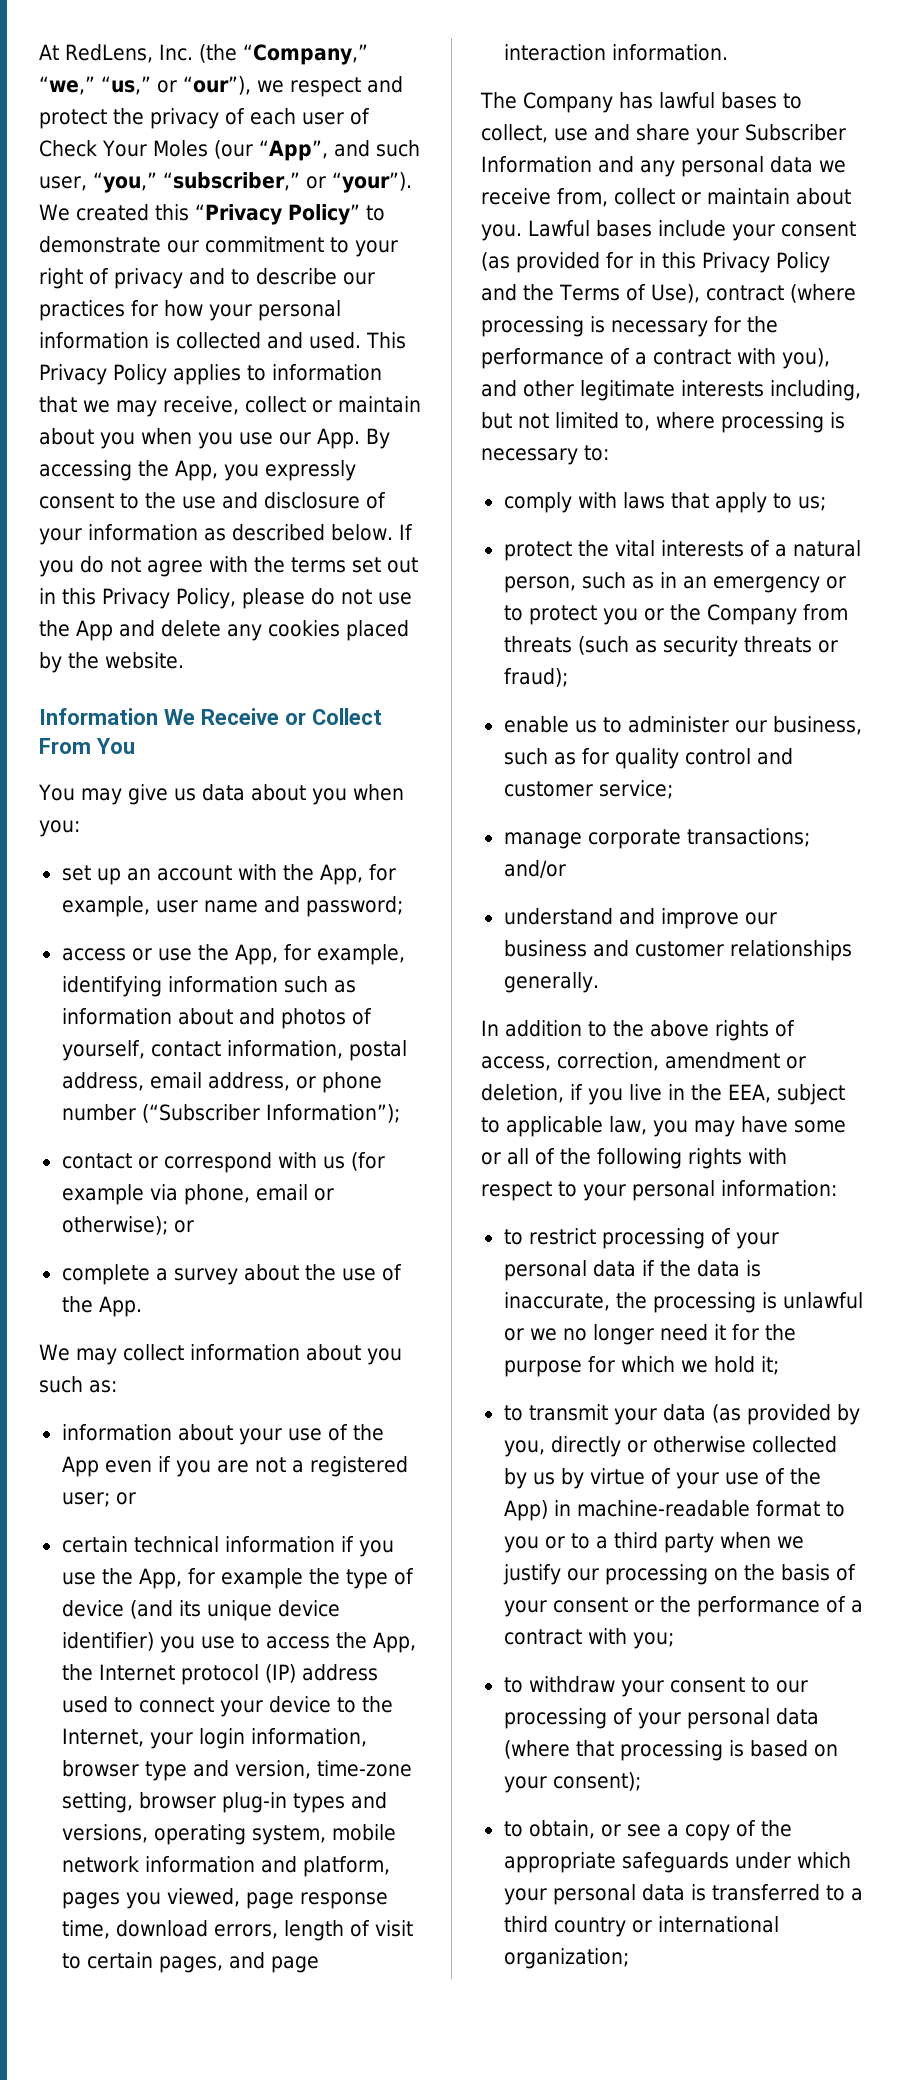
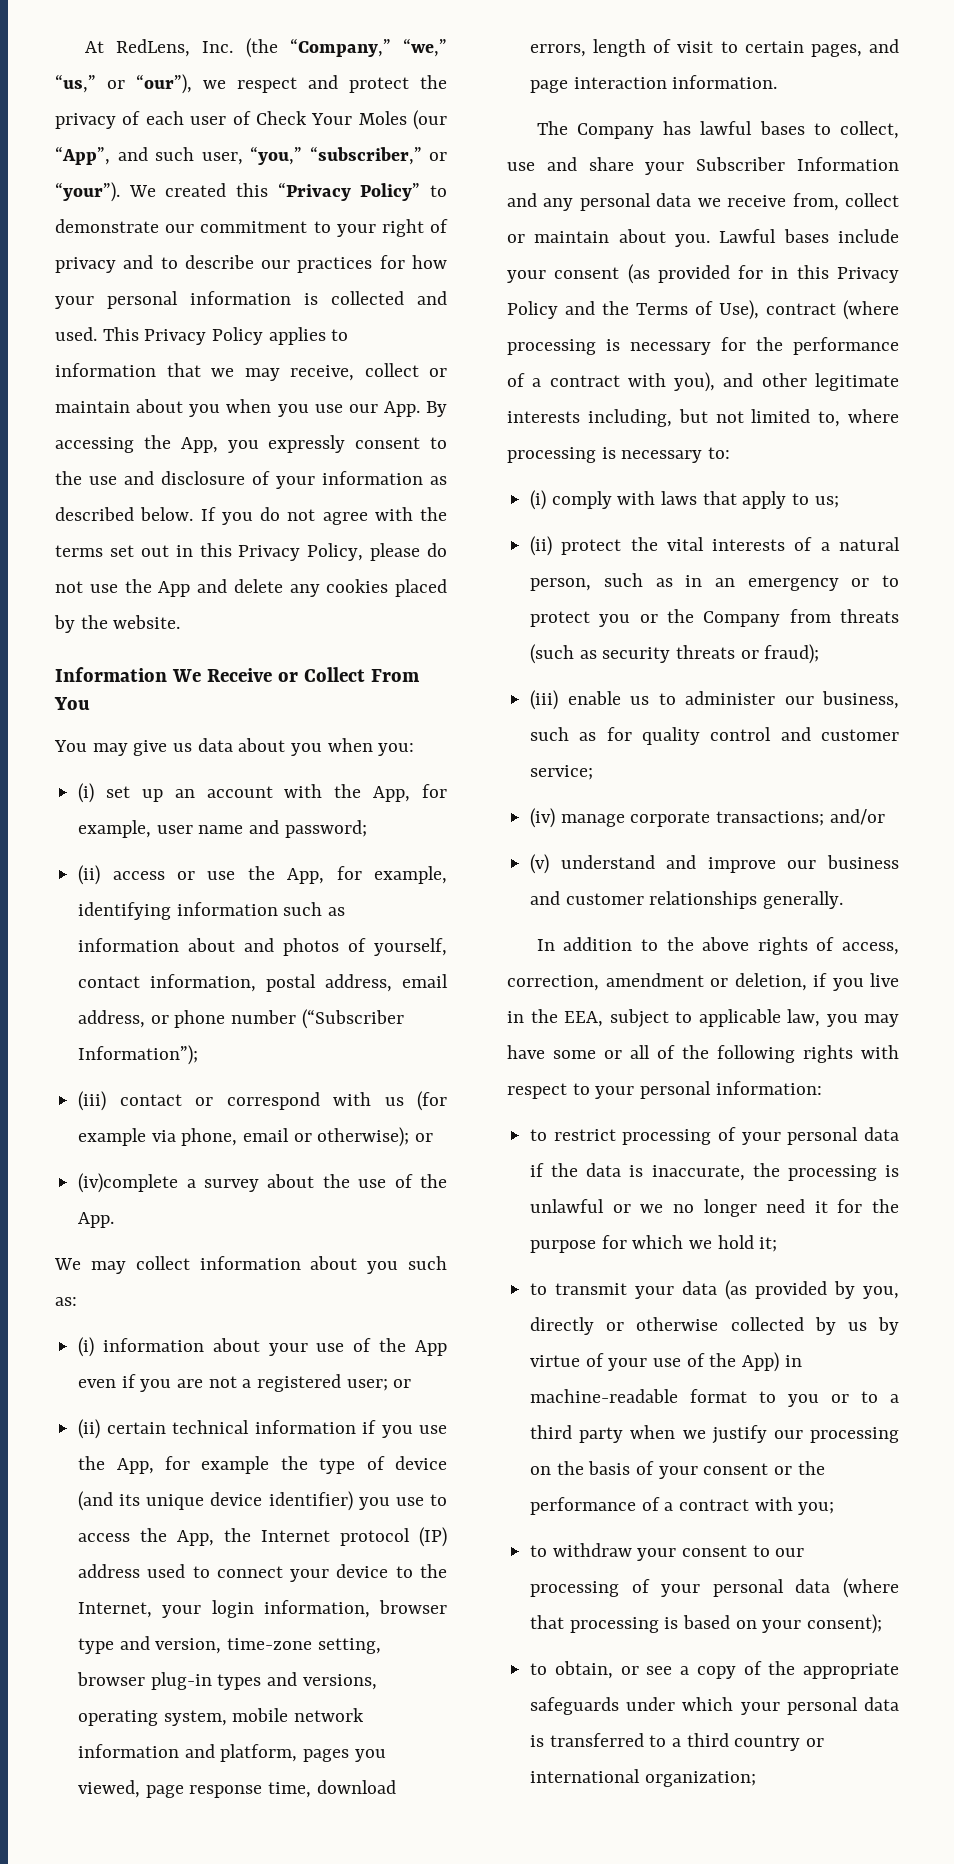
(80, 828) none -> [78,783,95,803] (i)
(403, 906) none -> [78,865,101,885] (ii)
(400, 1113) none -> [78,1091,107,1111] (iii)
[61,1264,150,1285] complete -> [78,1173,179,1193] (iv)complete
(117, 1386) none -> [78,1337,95,1357] (i)
(136, 1498) none -> [78,1419,101,1439] (ii)
(609, 453) none -> [530,490,547,510] (i)
(826, 503) none -> [530,536,553,556] (ii)
(568, 677) none -> [530,690,559,710] (iii)
(673, 789) none -> [530,808,556,828] (iv)
(566, 869) none -> [530,854,550,874] (v)

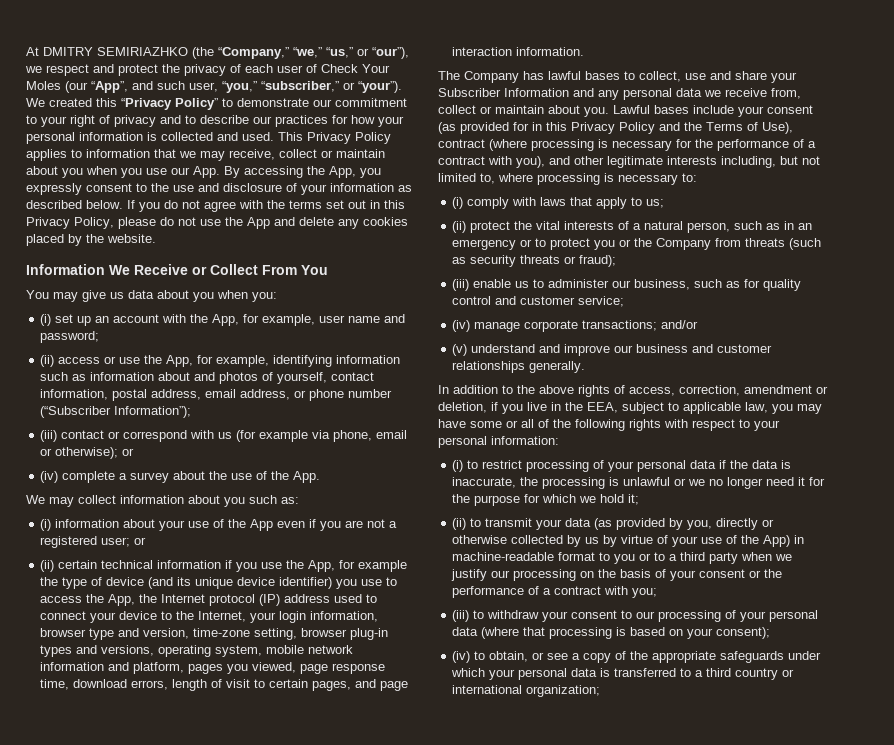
[116,39,234,57] RedLens, Inc. -> [43,47,188,56] DMITRY SEMIRIAZHKO
[78,1173,179,1193] (iv)complete -> [40,471,116,483] (iv) complete
(822, 1088) none -> [452,460,464,472] (i)
(778, 1244) none -> [452,518,467,530] (ii)
(835, 1508) none -> [452,610,470,622] (iii)
(883, 1624) none -> [452,651,471,663] (iv)

